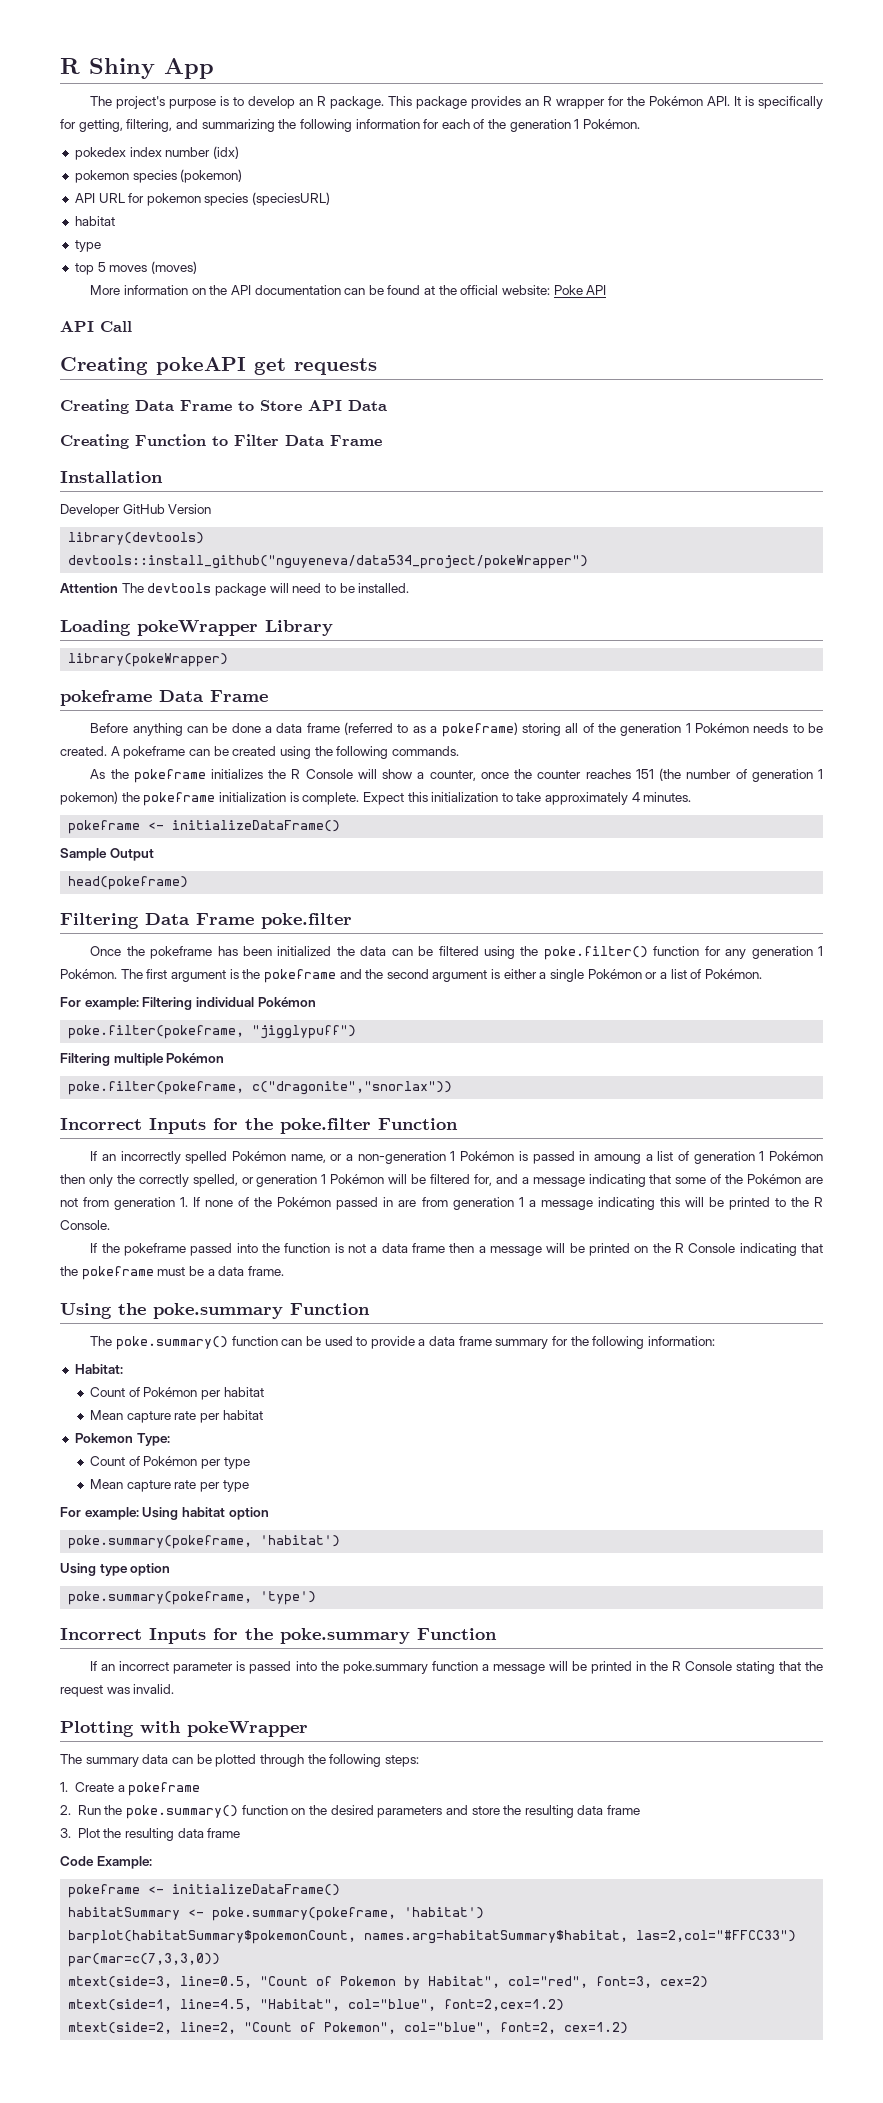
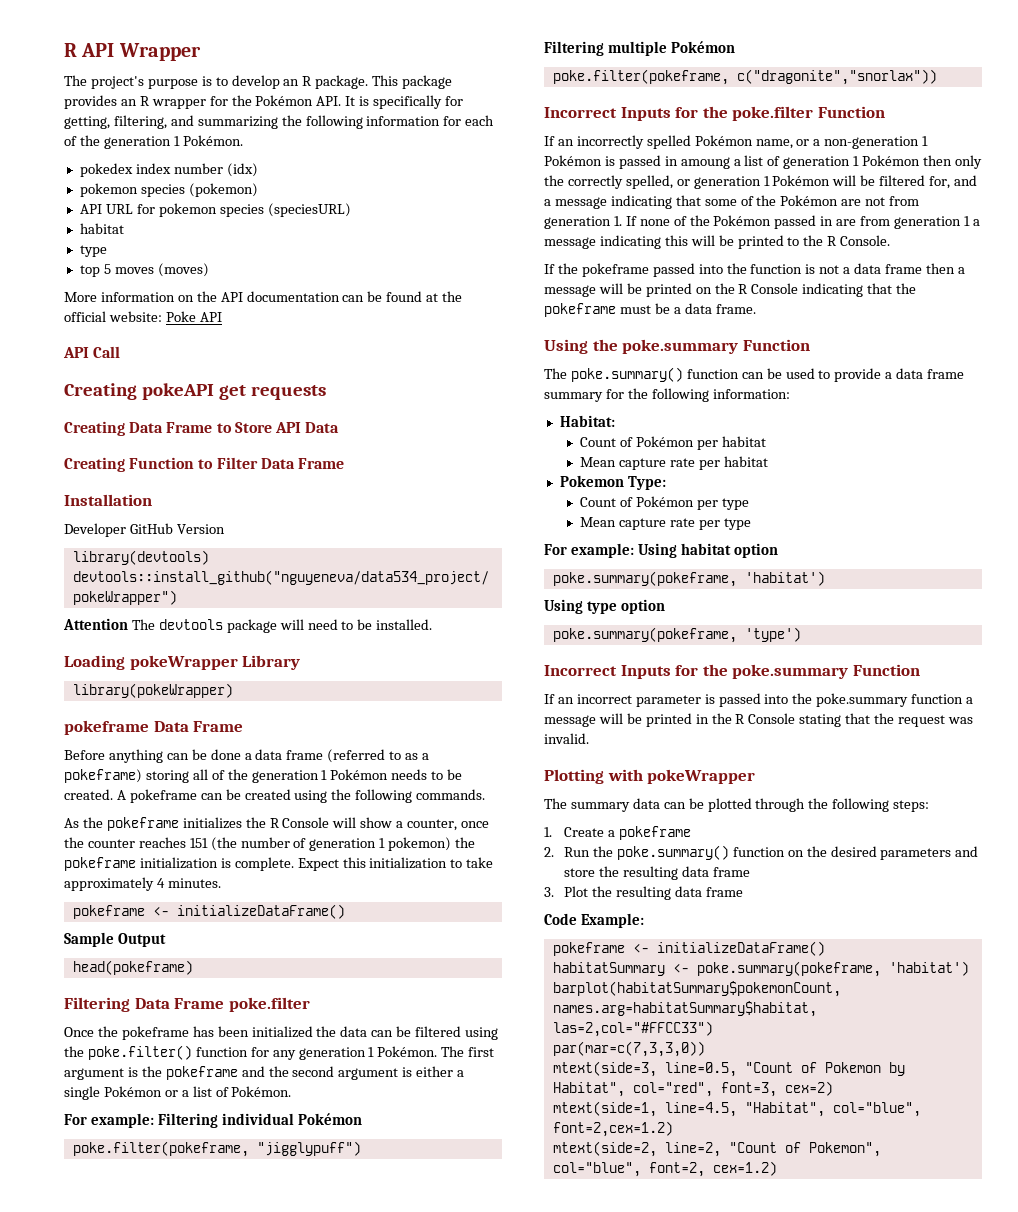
[60,58,214,79] R Shiny App -> [64,43,201,61] R API Wrapper

